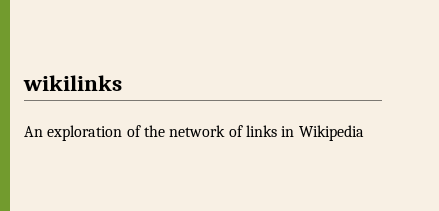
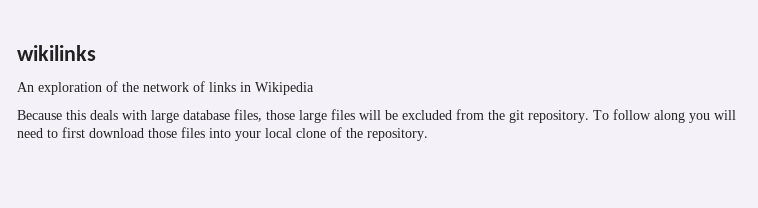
(364, 133) none -> [17,109,736,123] [17,127,428,141] // Because this deals with large database files, those large files will be excluded from the git repository. To follow along you will need to first download those files into your local clone of the repository.

